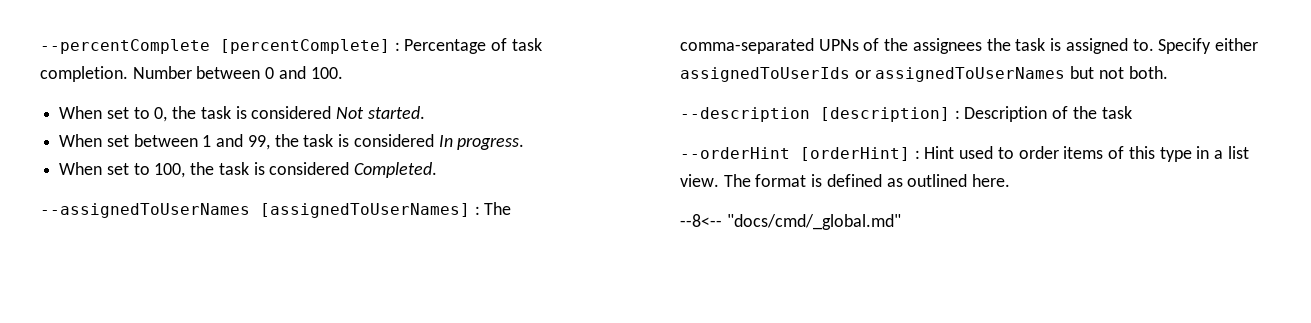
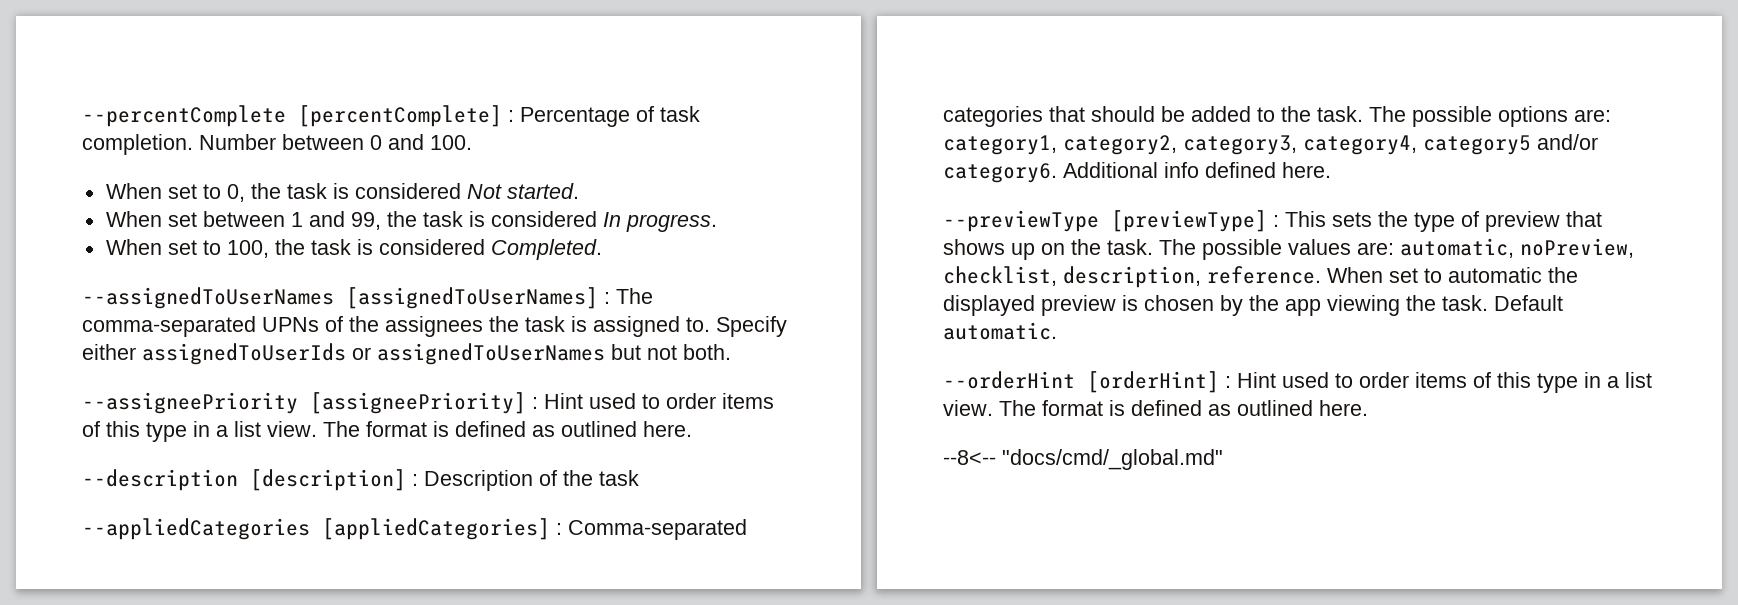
(1168, 72) none -> [82,392,774,414] [82,421,692,442] // --assigneePriority [assigneePriority] : Hint used to order items of this type in a list view. The format is defined as outlined here.
(1132, 112) none -> [82,518,747,540] [943,106,1611,127] [943,134,1598,155] [943,162,1331,183] [943,210,1602,232] [943,238,1634,260] [943,266,1578,288] [943,295,1563,316] [943,322,1057,340] // --appliedCategories [appliedCategories] : Comma-separated categories that should be added to the task. The possible options are: category1, category2, category3, category4, category5 and/or category6. Additional info defined here. // --previewType [previewType] : This sets the type of preview that shows up on the task. The possible values are: automatic, noPreview, checklist, description, reference. When set to automatic the displayed preview is chosen by the app viewing the task. Default automatic.

